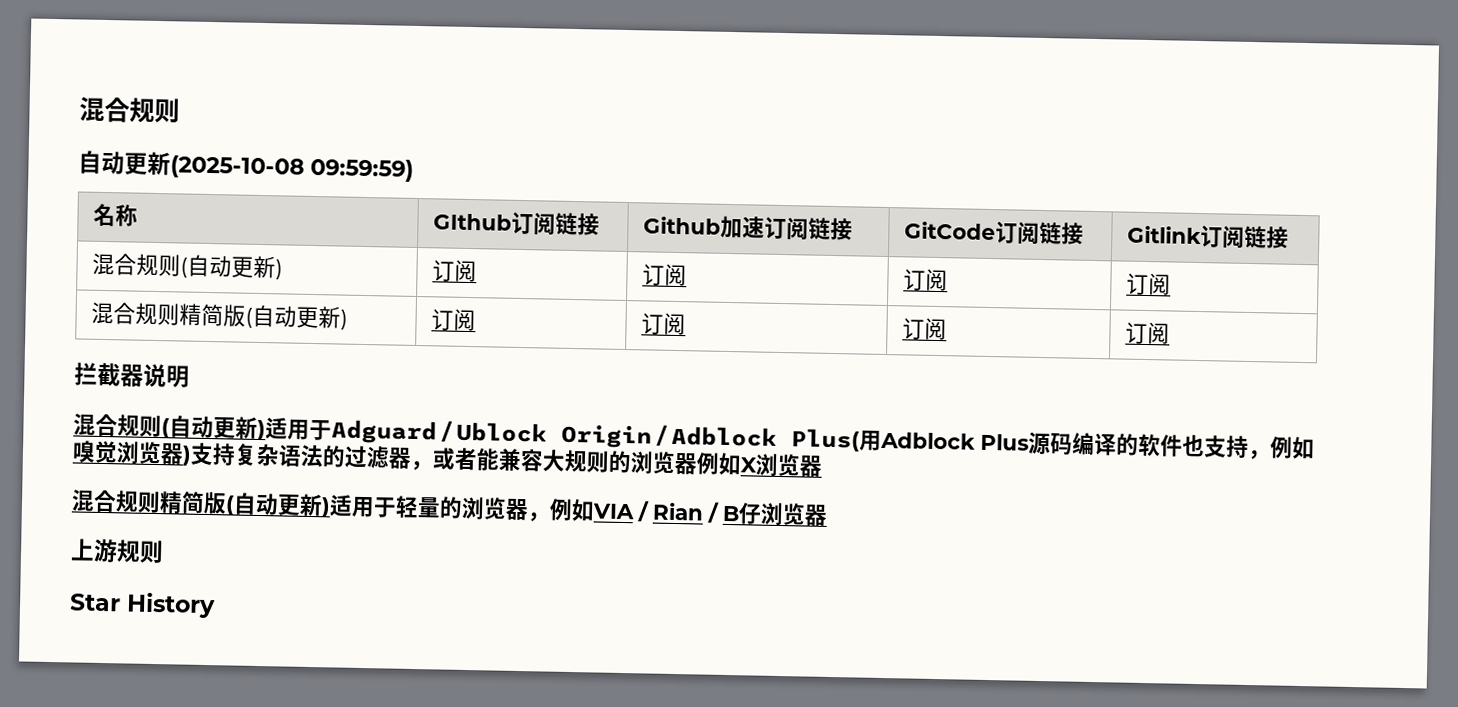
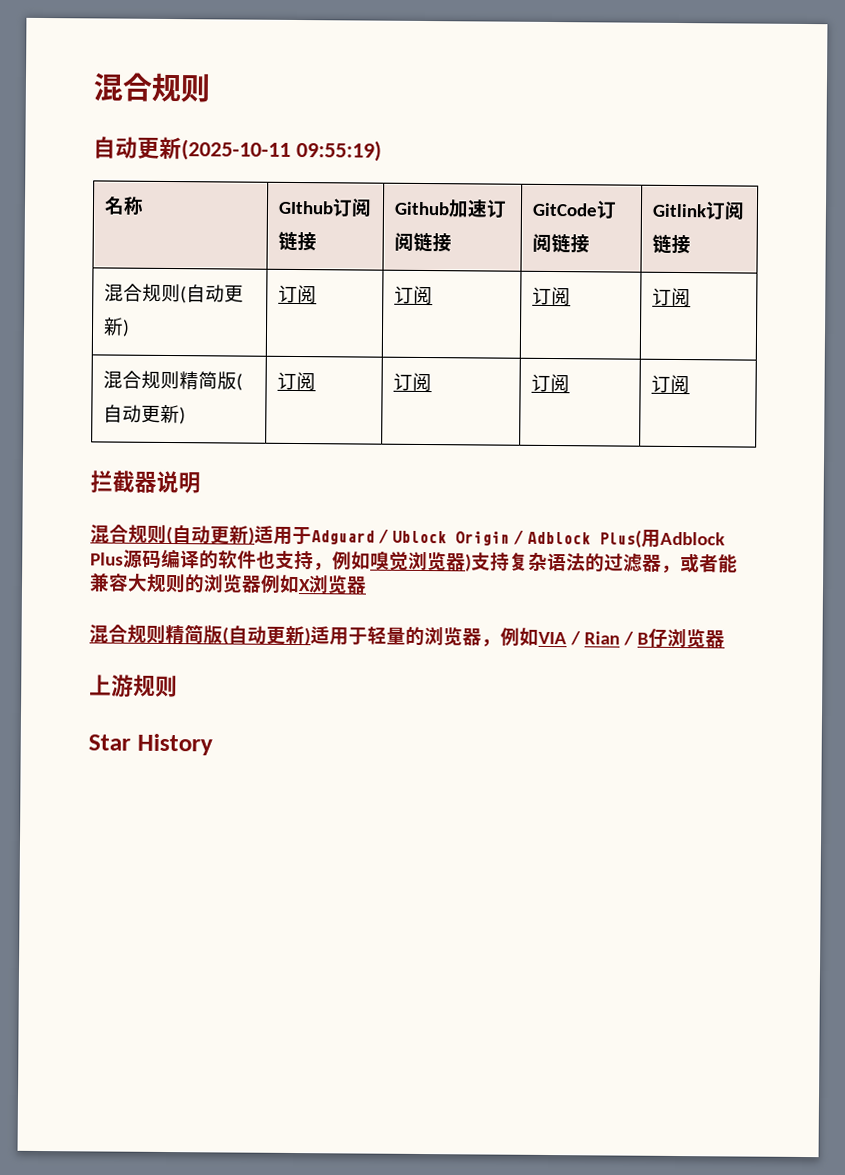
[170,155,415,182] (2025-10-08 09:59:59) -> [181,139,382,162] (2025-10-11 09:55:19)

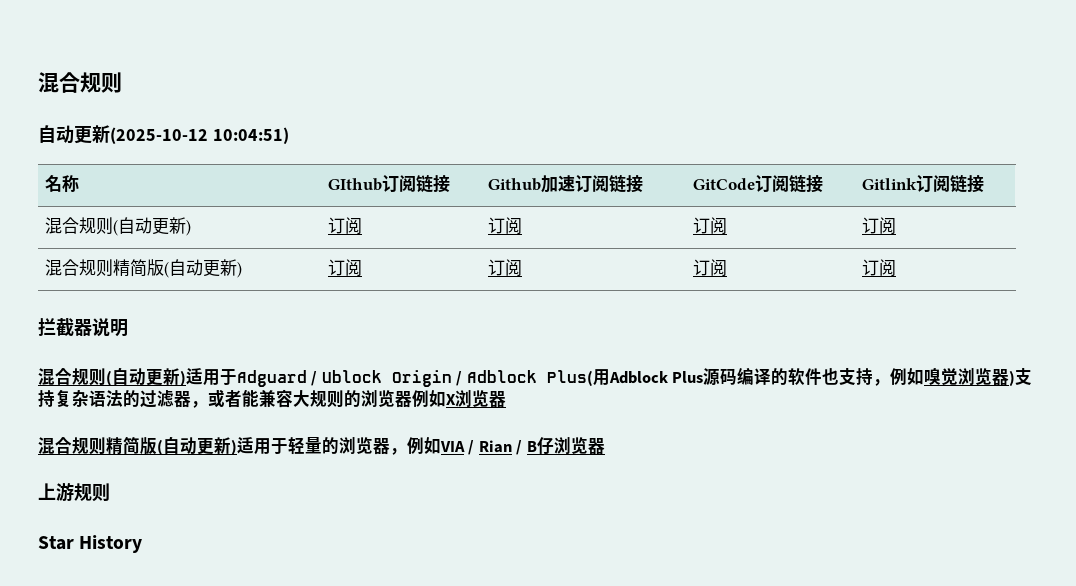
[181,139,382,162] (2025-10-11 09:55:19) -> [110,127,289,144] (2025-10-12 10:04:51)

